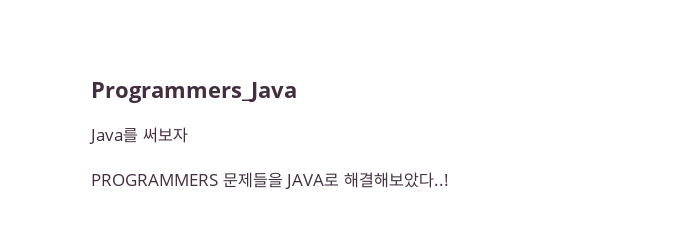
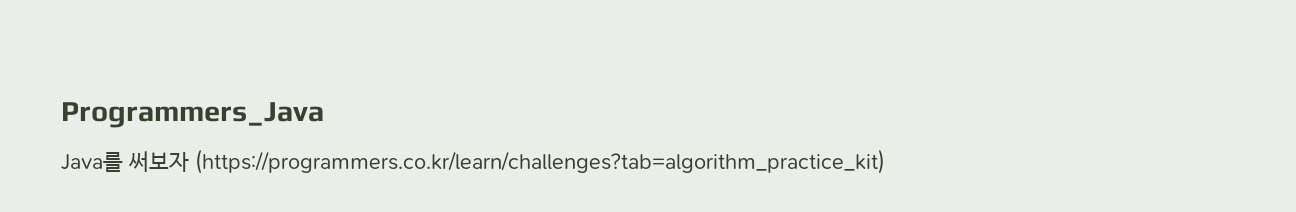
[91,172,449,189] // PROGRAMMERS 문제들을 JAVA로 해결해보았다..! -> [195,149,885,174] (https://programmers.co.kr/learn/challenges?tab=algorithm_practice_kit)

